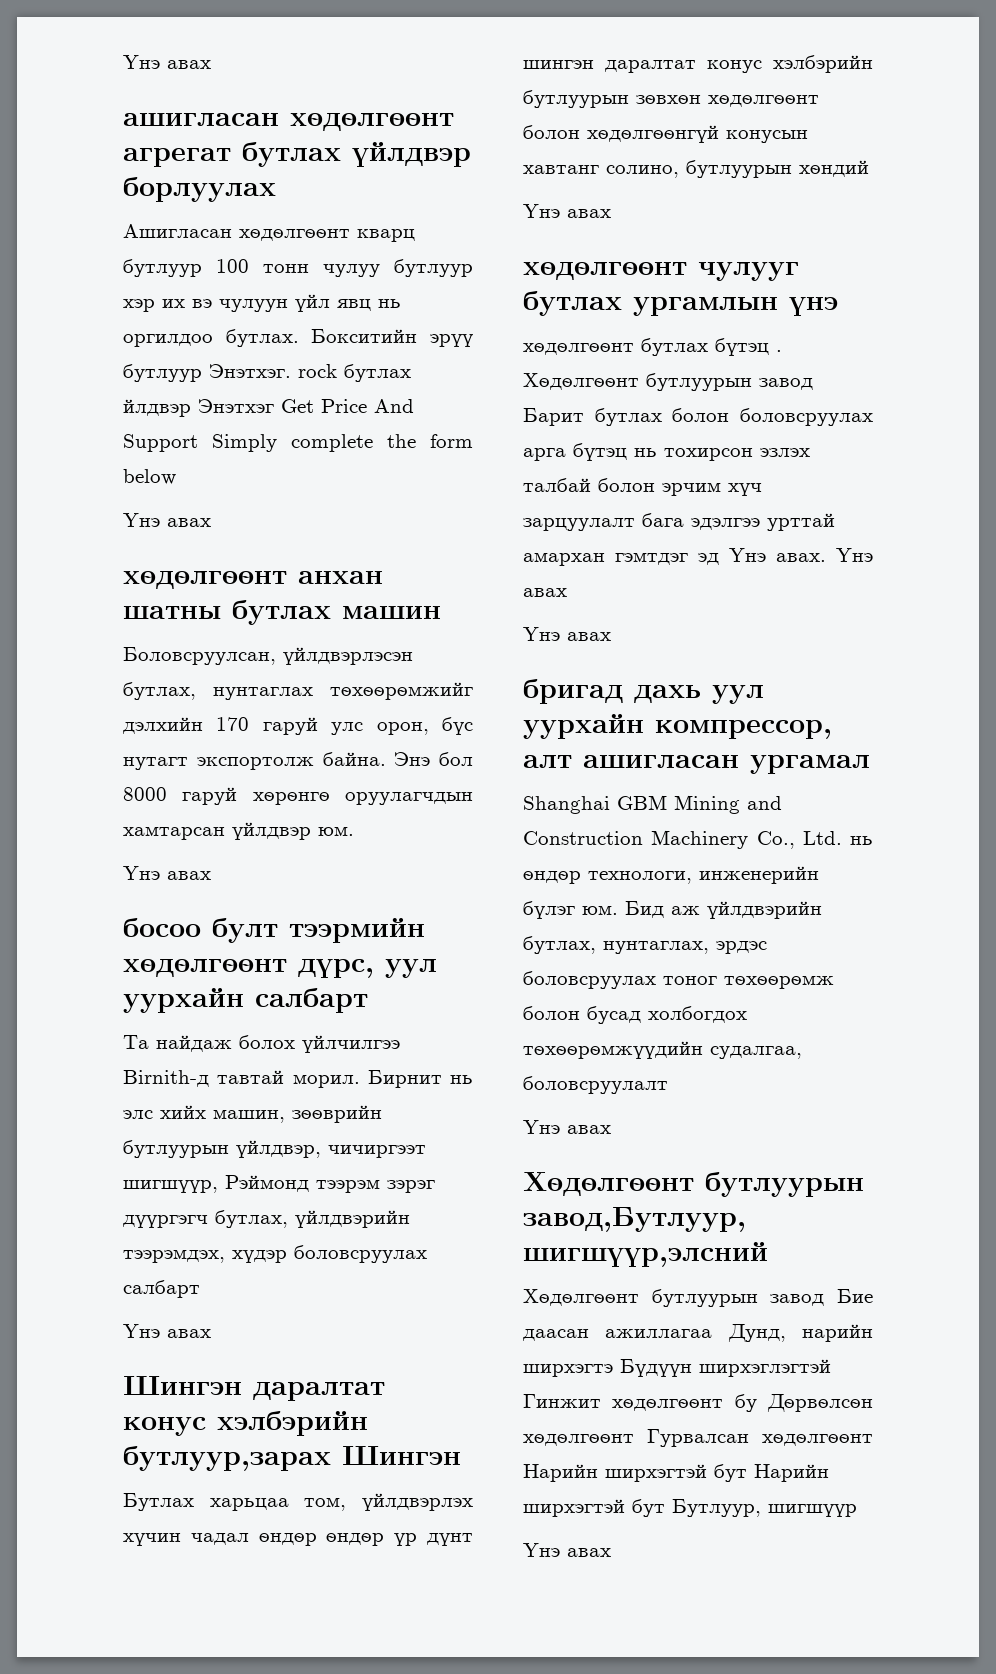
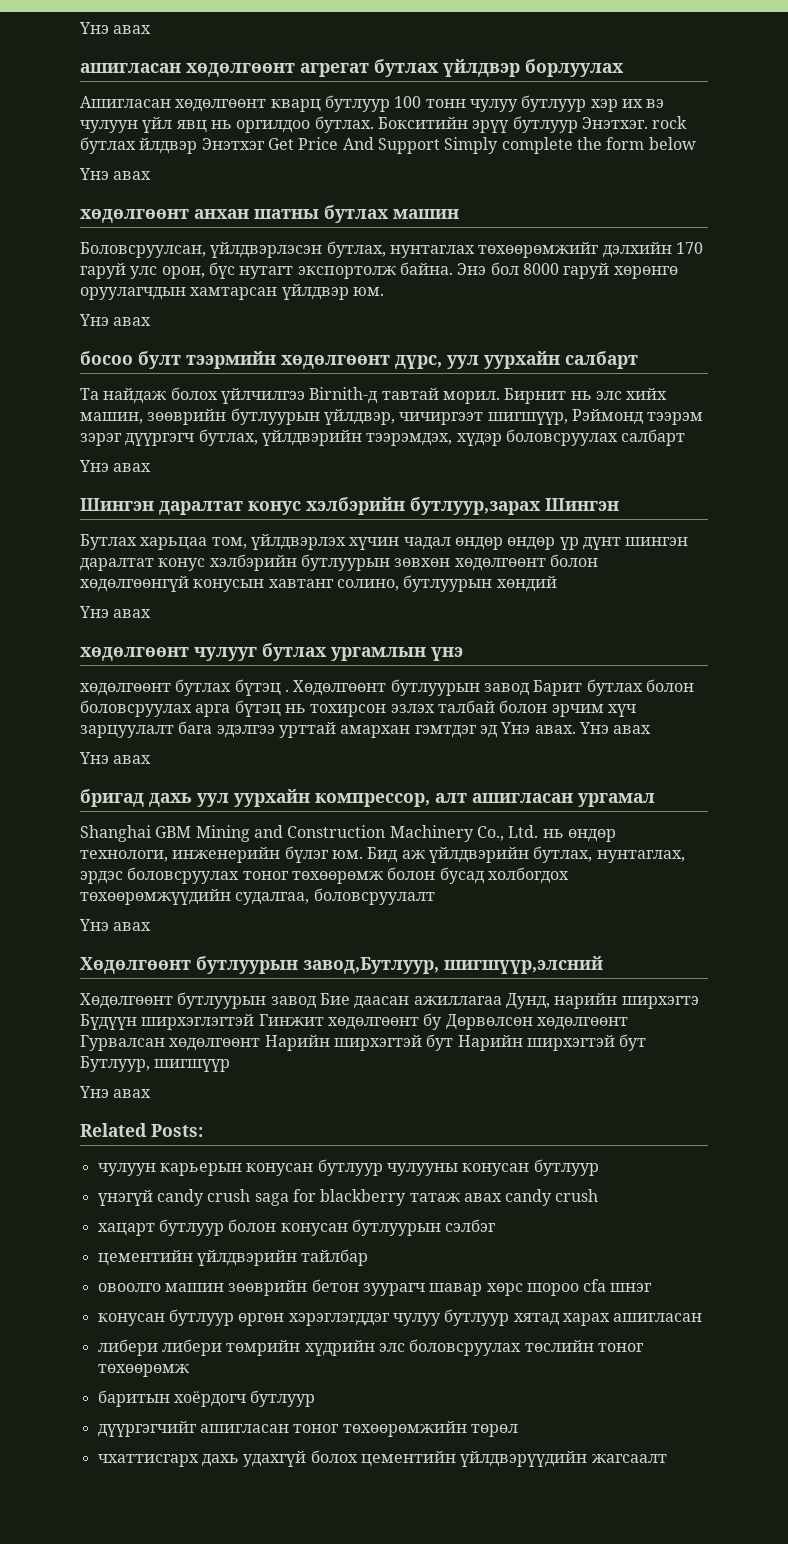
(611, 1552) none -> [80,1123,203,1137] [97,1159,599,1176] [97,1189,599,1206] [97,1219,497,1236] [97,1249,369,1266] [97,1279,653,1296] [97,1309,703,1326] [97,1339,644,1356] [97,1364,190,1377] [97,1390,316,1407] [97,1421,518,1437] [97,1450,667,1467] // Related Posts: // чулуун карьерын конусан бутлуур чулууны конусан бутлуур // үнэгүй candy crush saga for blackberry татаж авах candy crush // хацарт бутлуур болон конусан бутлуурын сэлбэг // цементийн үйлдвэрийн тайлбар // овоолго машин зөөврийн бетон зуурагч шавар хөрс шороо cfa шнэг // конусан бутлуур өргөн хэрэглэгддэг чулуу бутлуур хятад харах ашигласан // либери либери төмрийн хүдрийн элс боловсруулах төслийн тоног төхөөрөмж // баритын хоёрдогч бутлуур // дүүргэгчийг ашигласан тоног төхөөрөмжийн төрөл // чхаттисгарх дахь удахгүй болох цементийн үйлдвэрүүдийн жагсаалт

